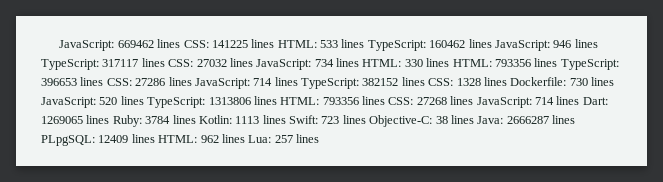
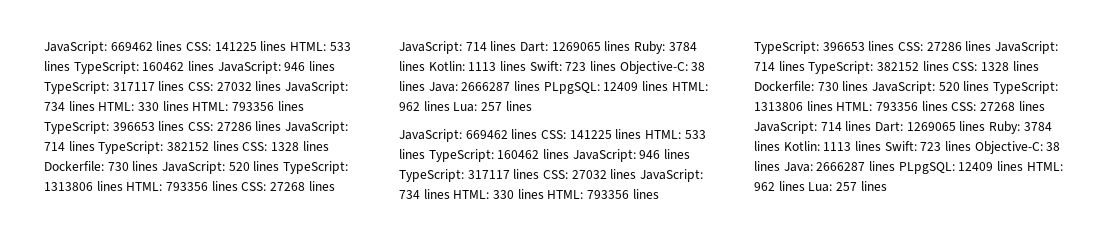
(319, 138) none -> [399,129,706,142] [399,149,690,162] [399,169,703,182] [399,189,659,199] [754,41,1058,54] [754,61,1039,74] [754,81,1058,94] [754,101,1045,111] [754,121,1052,134] [754,141,1061,154] [754,161,1063,174] [754,181,887,192] // JavaScript: 669462 lines CSS: 141225 lines HTML: 533 lines TypeScript: 160462 lines JavaScript: 946 lines TypeScript: 317117 lines CSS: 27032 lines JavaScript: 734 lines HTML: 330 lines HTML: 793356 lines TypeScript: 396653 lines CSS: 27286 lines JavaScript: 714 lines TypeScript: 382152 lines CSS: 1328 lines Dockerfile: 730 lines JavaScript: 520 lines TypeScript: 1313806 lines HTML: 793356 lines CSS: 27268 lines JavaScript: 714 lines Dart: 1269065 lines Ruby: 3784 lines Kotlin: 1113 lines Swift: 723 lines Objective-C: 38 lines Java: 2666287 lines PLpgSQL: 12409 lines HTML: 962 lines Lua: 257 lines

